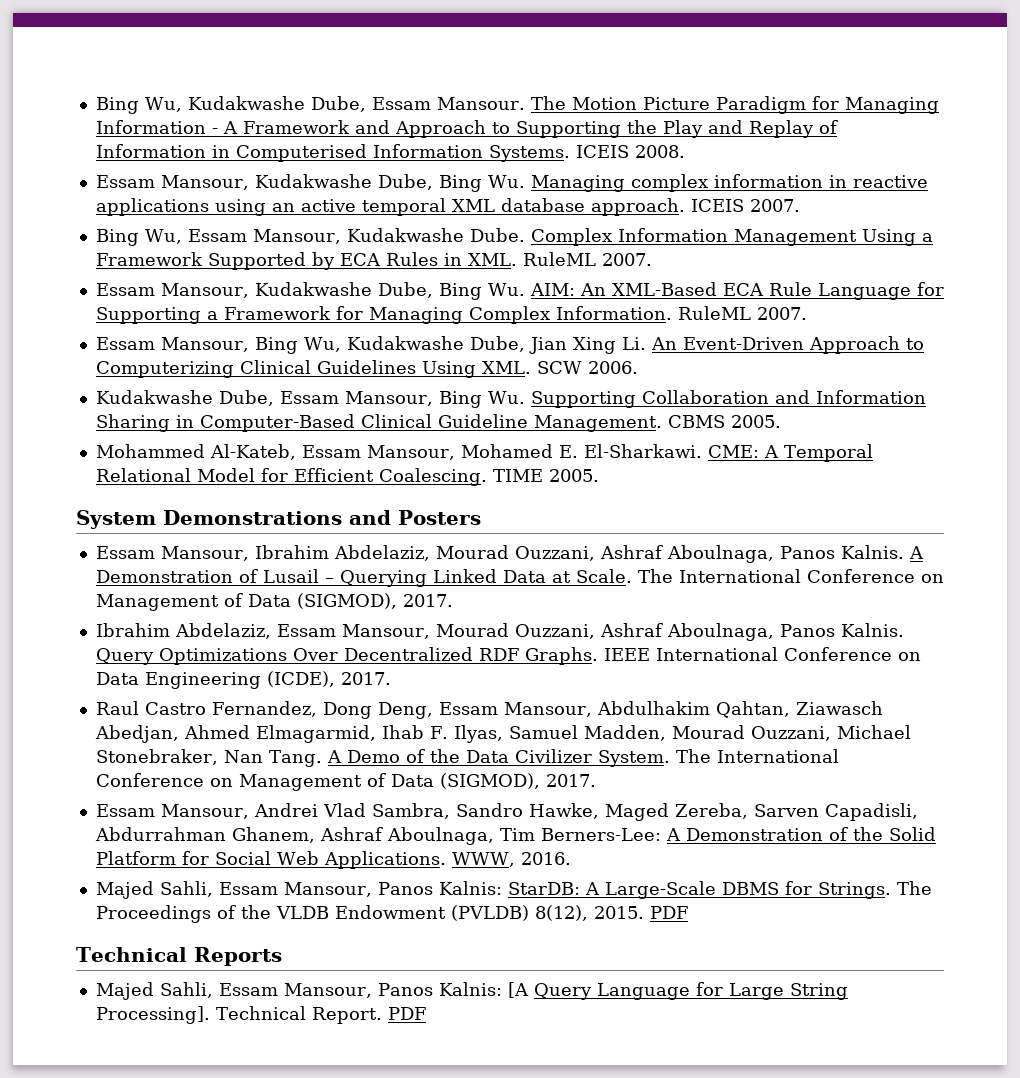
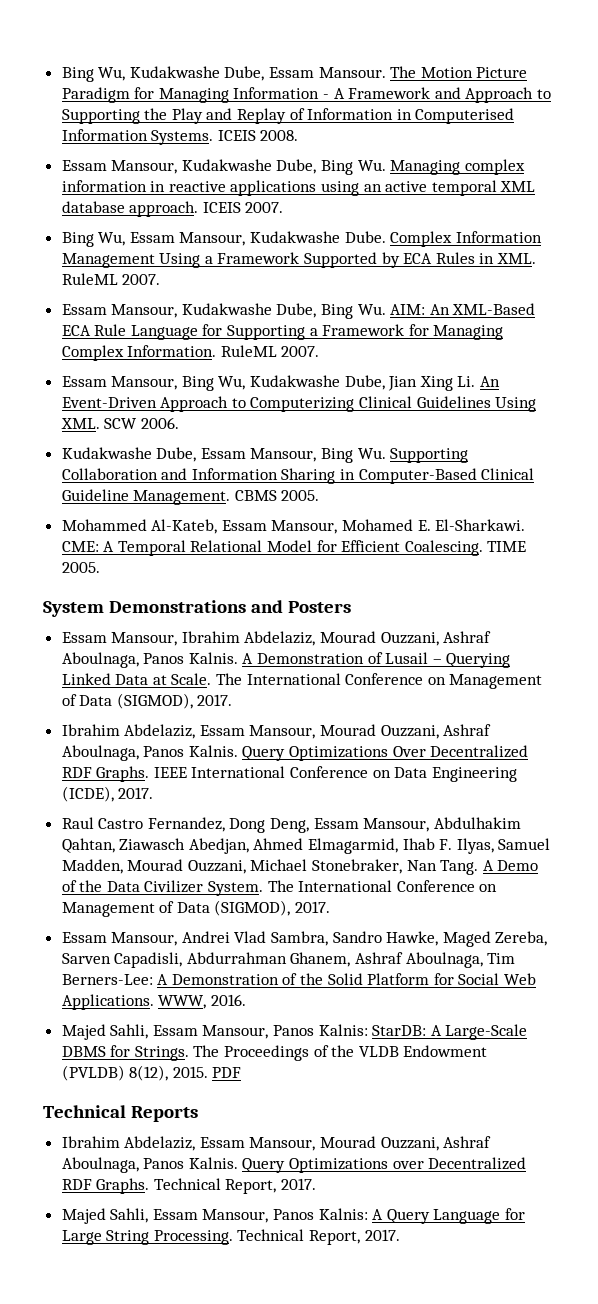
[95,982,529,1000] // Majed Sahli, Essam Mansour, Panos Kalnis: [A -> [61,1136,492,1151] [61,1157,527,1173] [61,1178,317,1194] [61,1208,384,1224] // Ibrahim Abdelaziz, Essam Mansour, Mourad Ouzzani, Ashraf Aboulnaga, Panos Kalnis. Query Optimizations over Decentralized RDF Graphs. Technical Report, 2017. // Majed Sahli, Essam Mansour, Panos Kalnis: A
[95,1006,426,1024] Processing]. Technical Report. PDF -> [153,1229,400,1245] Processing. Technical Report, 2017.

